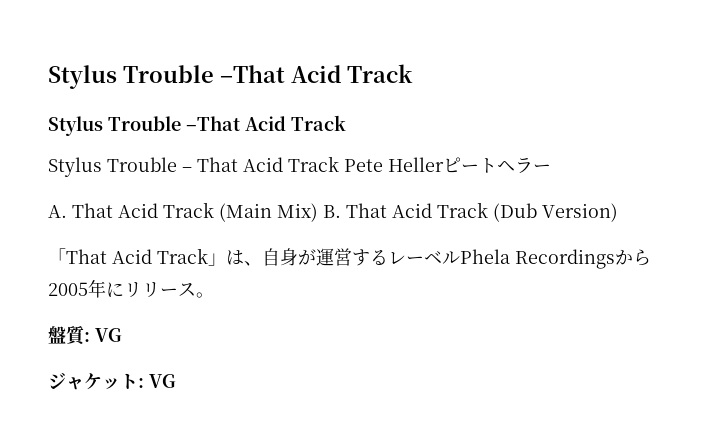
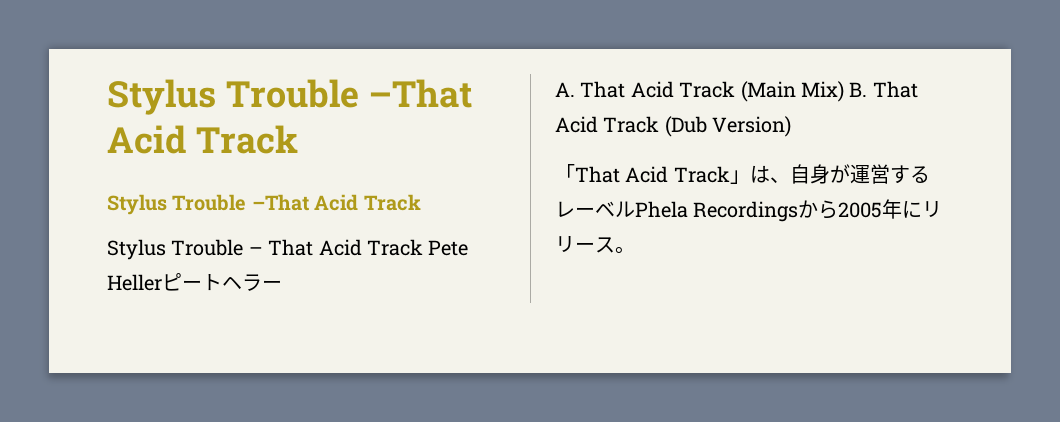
[48,326,122,346] [48,372,176,390] // 盤質: VG // ジャケット: VG -> (635, 250) none

